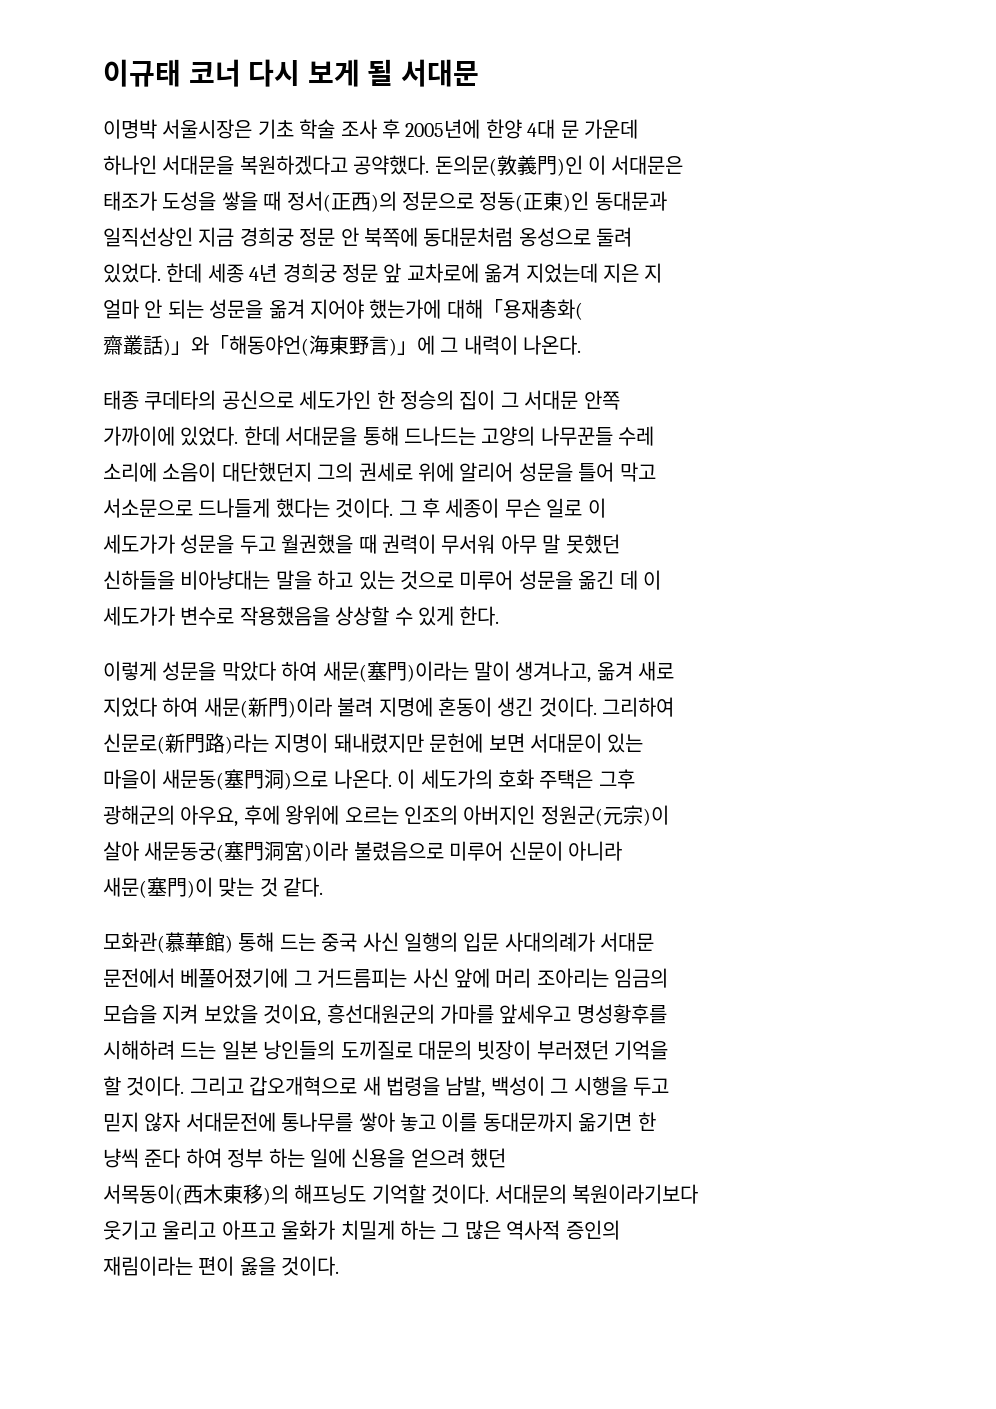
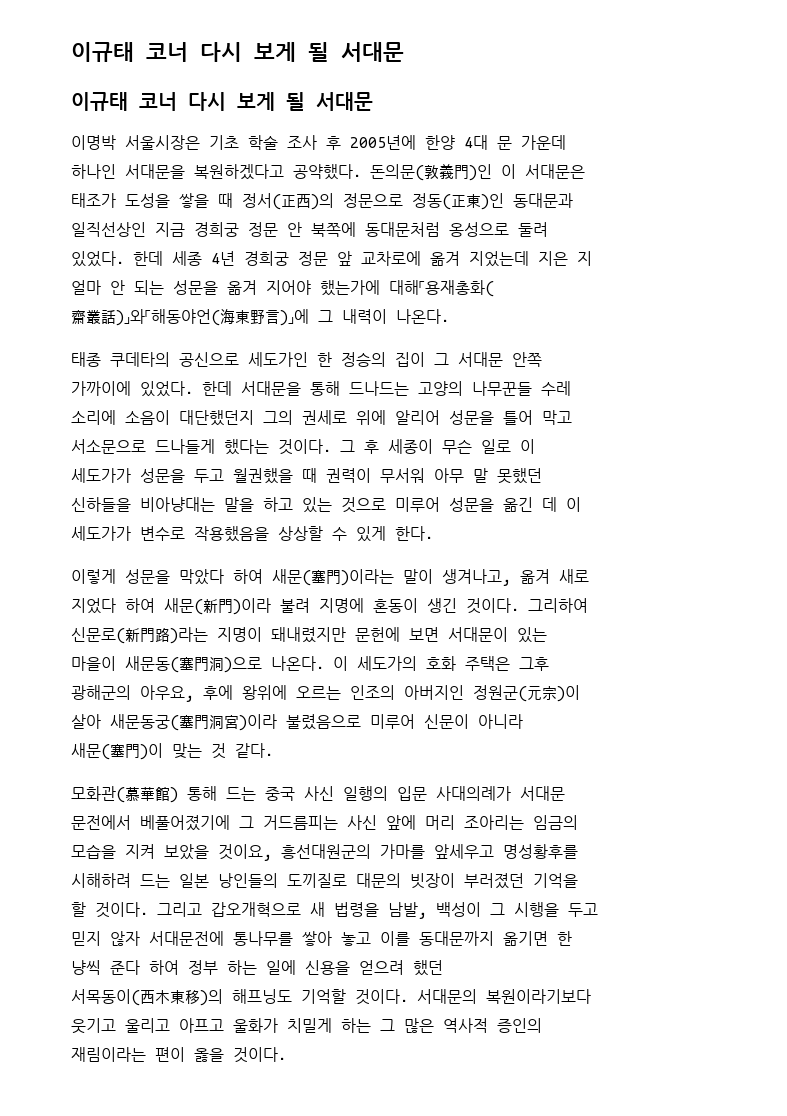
[103,59,479,87] 이규태 코너 다시 보게 될 서대문 -> [71,42,404,62] [71,92,373,111] 이규태 코너 다시 보게 될 서대문 // 이규태 코너 다시 보게 될 서대문

